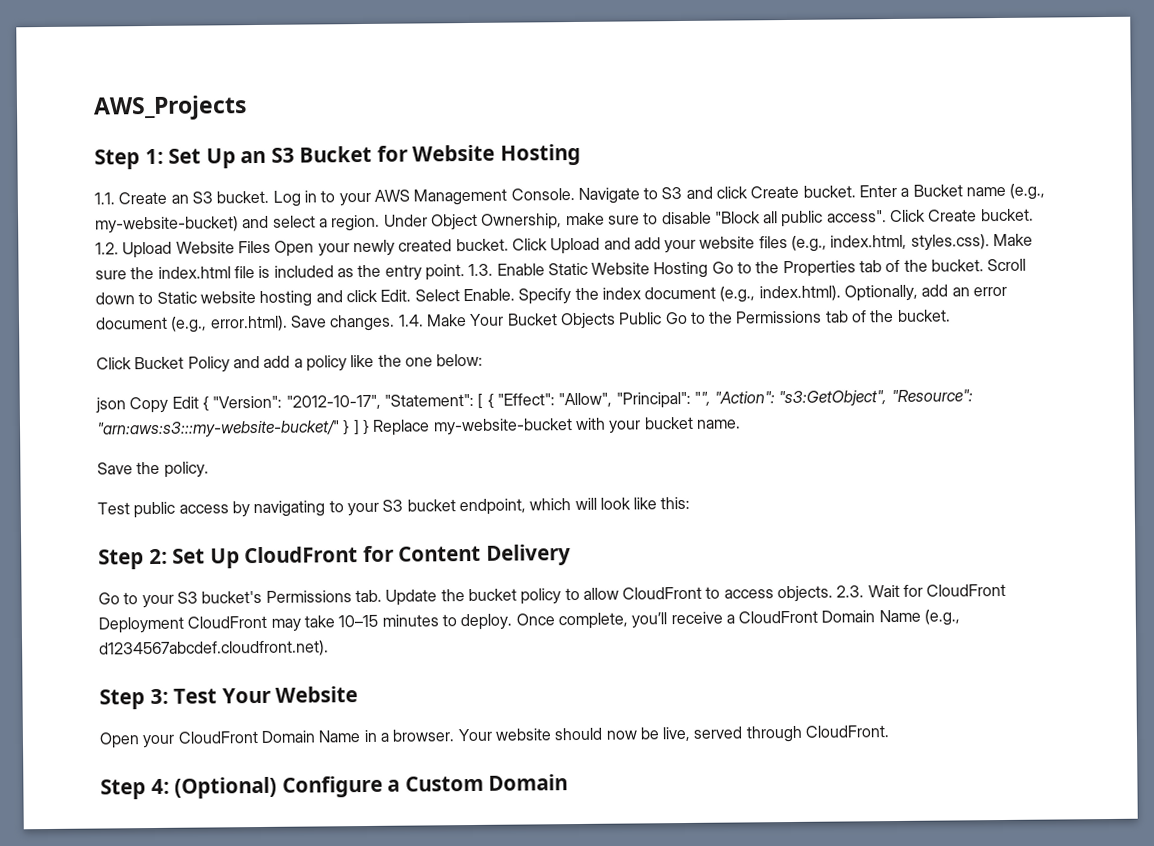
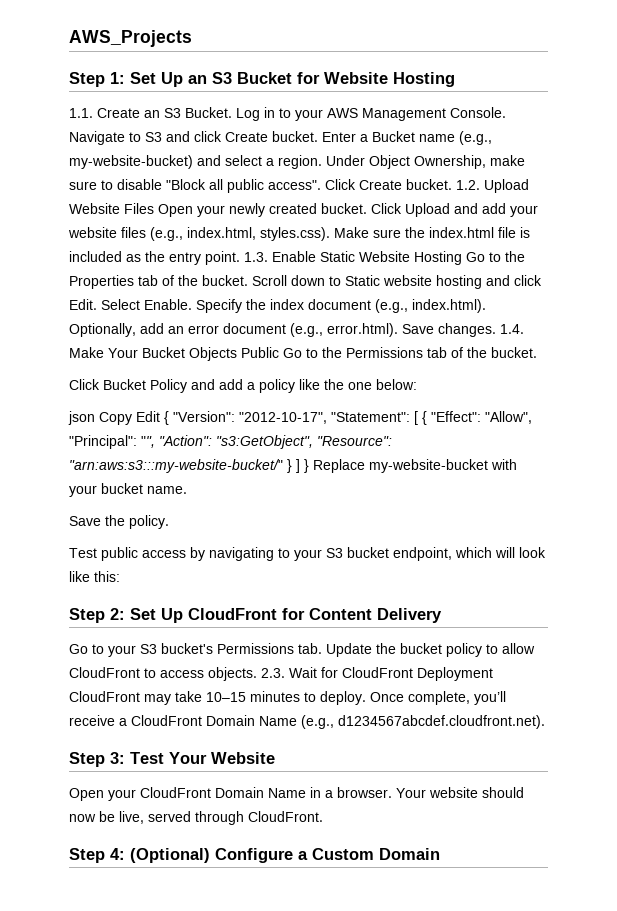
[216,190,270,204] bucket. -> [185,107,232,118] Bucket.

